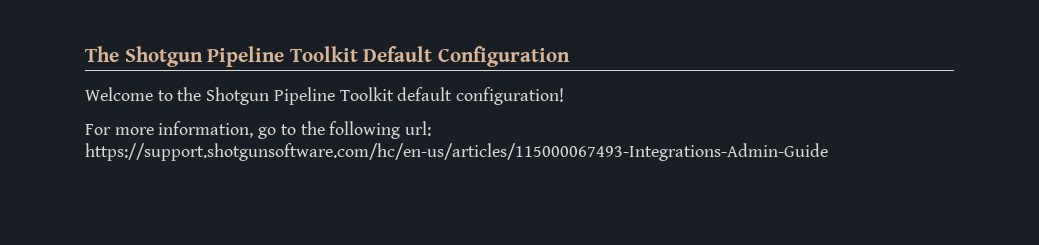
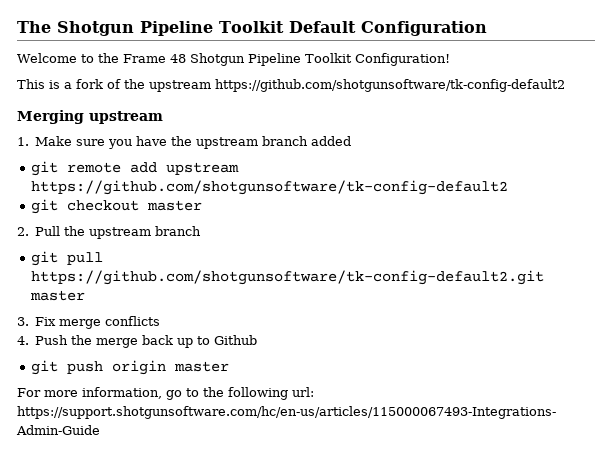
[206,87,565,105] Shotgun Pipeline Toolkit default configuration! -> [122,53,450,66] [17,79,565,92] [17,110,163,124] [17,136,352,149] [30,161,239,176] [30,180,508,195] [30,199,202,214] [17,226,202,239] [30,251,103,266] [30,270,544,285] [29,290,85,301] [17,316,161,329] [17,335,258,348] [30,360,229,375] Frame 48 Shotgun Pipeline Toolkit Configuration! // This is a fork of the upstream https://github.com/shotgunsoftware/tk-config-default2 // Merging upstream // 1. Make sure you have the upstream branch added // git remote add upstream https://github.com/shotgunsoftware/tk-config-default2 // git checkout master // 2. Pull the upstream branch // git pull https://github.com/shotgunsoftware/tk-config-default2.git master // 3. Fix merge conflicts // 4. Push the merge back up to Github // git push origin master

